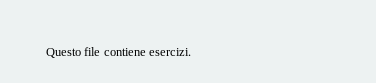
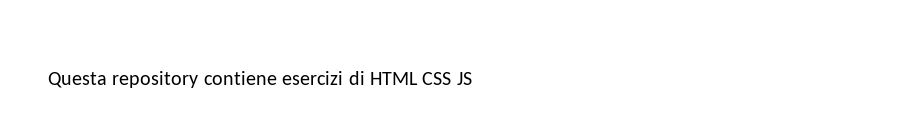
[46,47,192,58] Questo file contiene esercizi. -> [48,71,472,88] Questa repository contiene esercizi di HTML CSS JS

